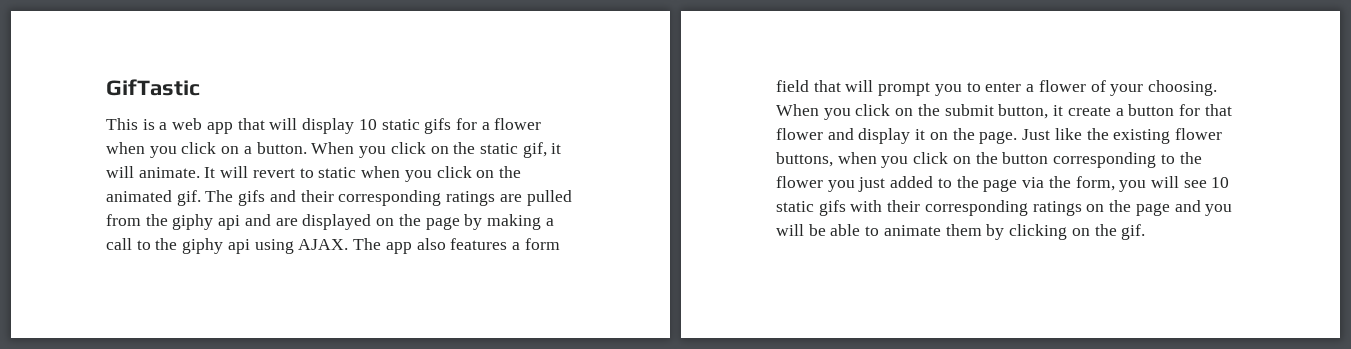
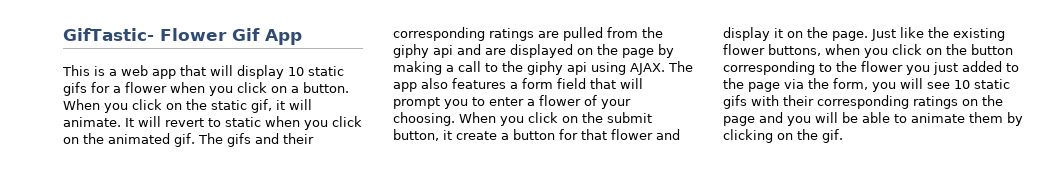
[106,79,200,96] GifTastic -> [63,28,302,45] GifTastic- Flower Gif App

